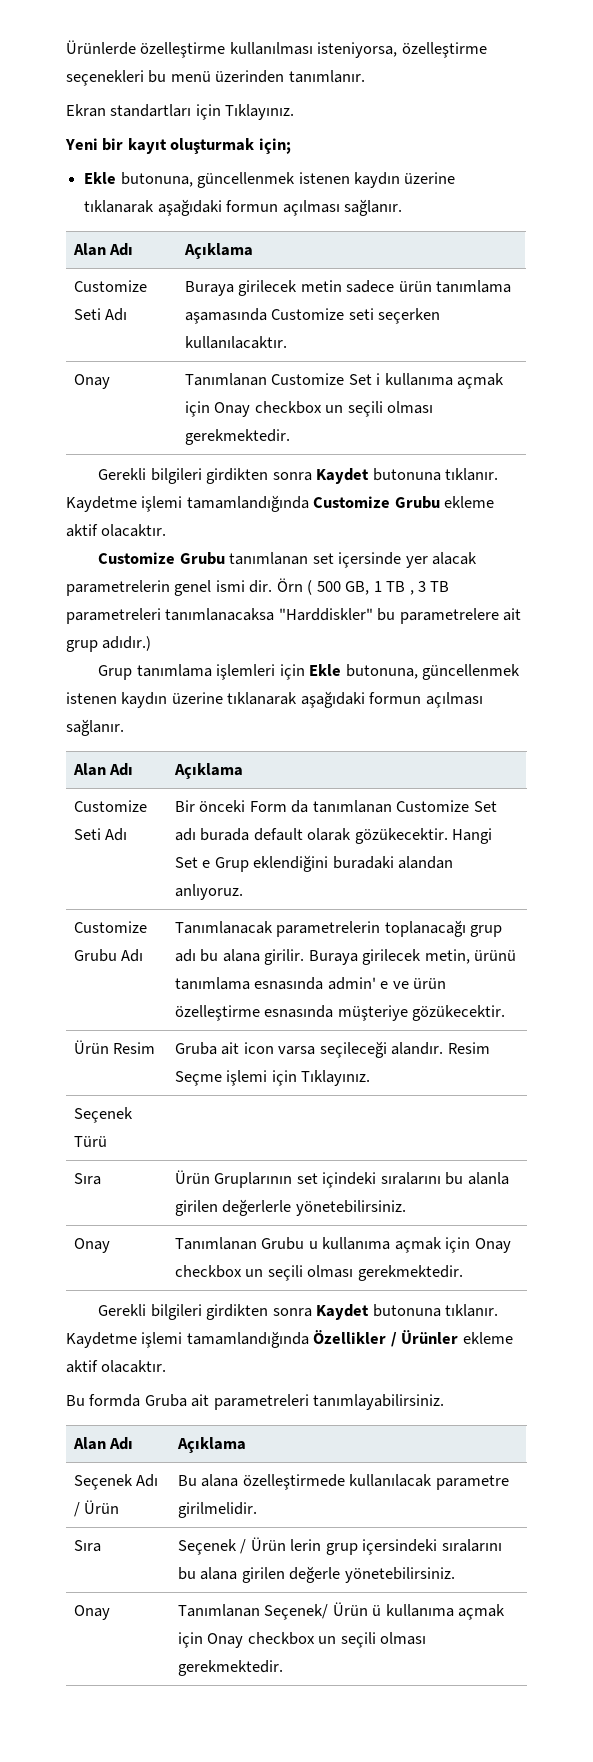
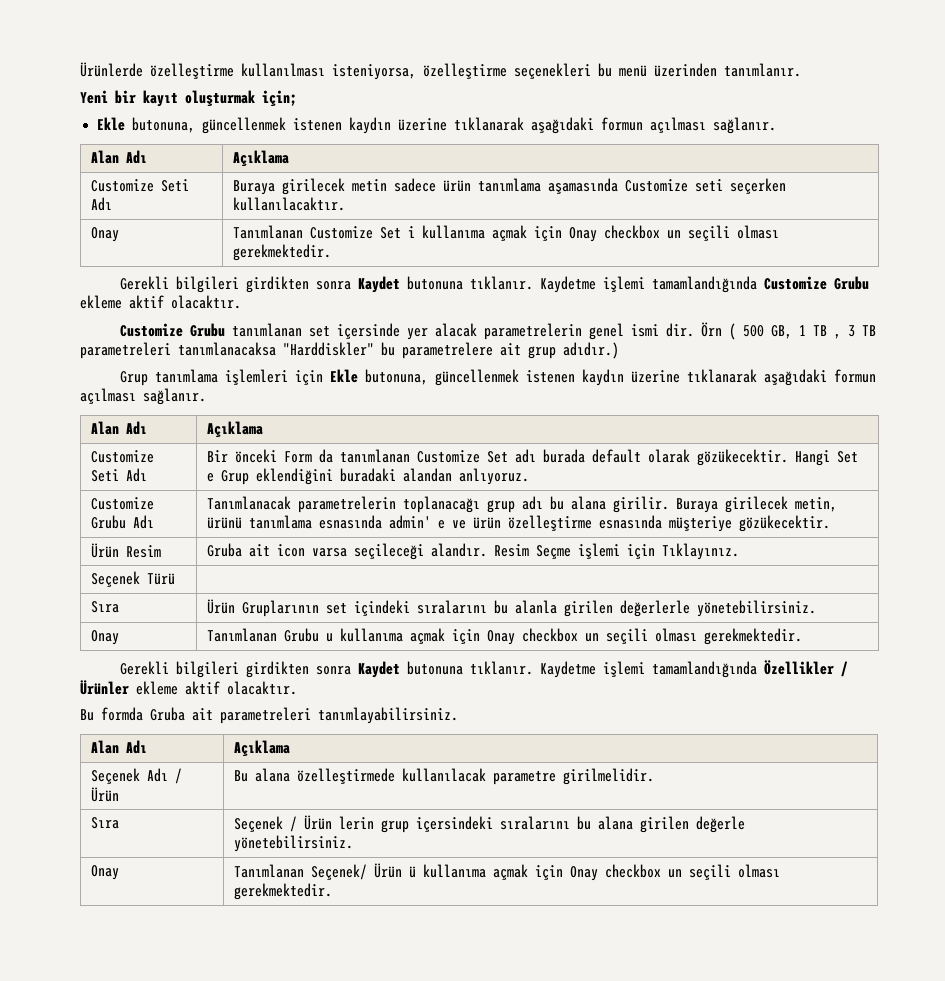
[66,104,295,120] // Ekran standartları için Tıklayınız. -> (801, 70) none

